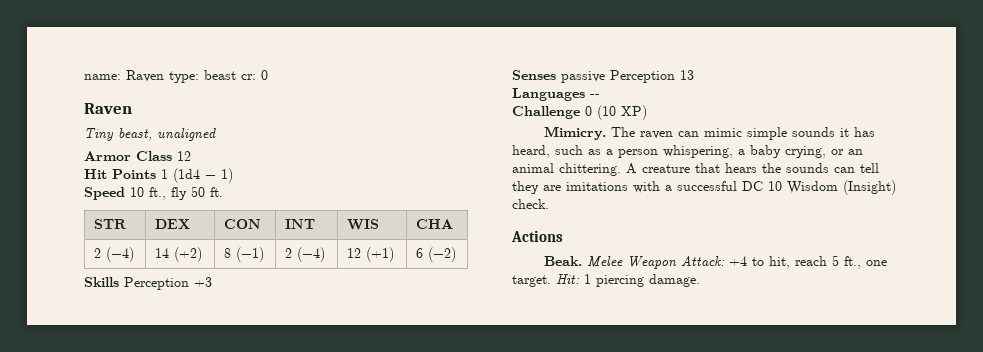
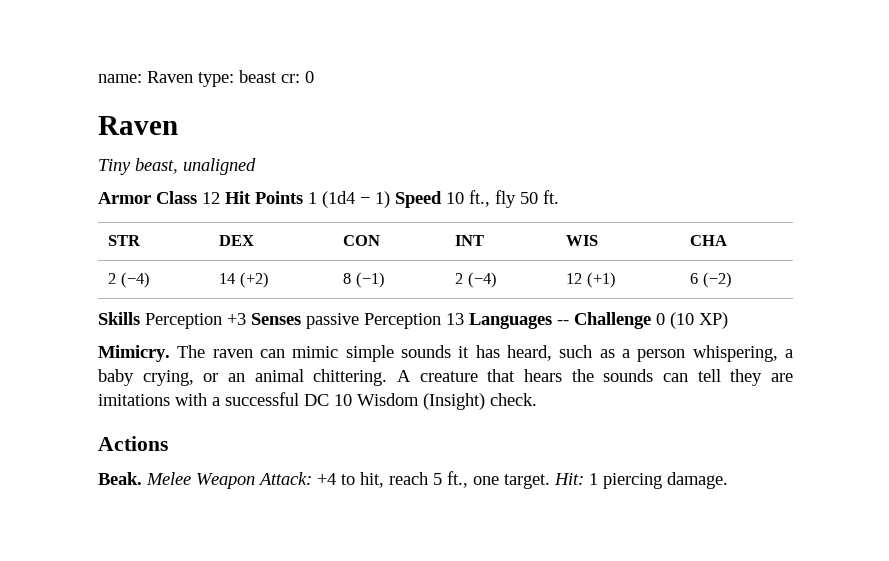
(191, 156) // -> (220, 198) none
(233, 175) // -> (390, 199) none
(212, 282) // -> (246, 319) none
(694, 75) // -> (464, 319) none
(600, 96) // -> (569, 322) none

